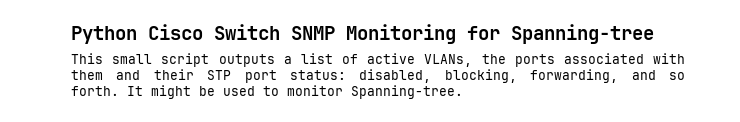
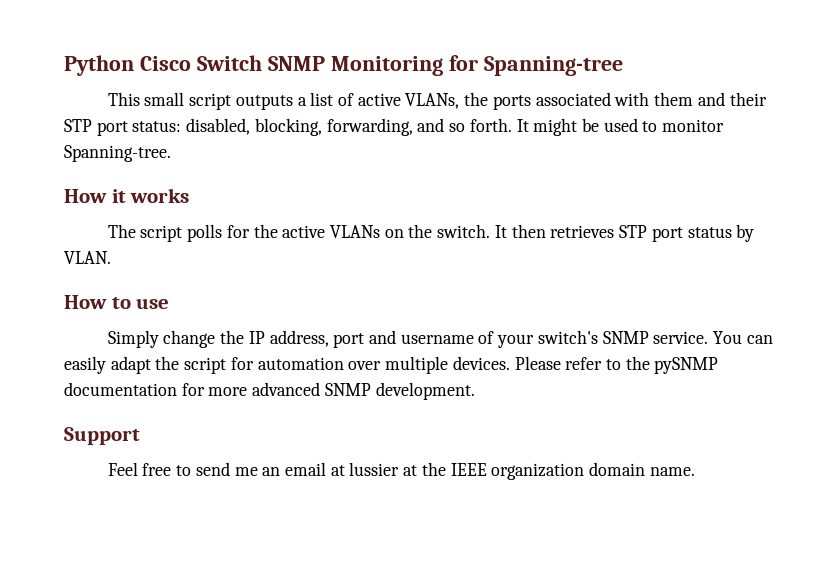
(463, 92) none -> [64,188,190,203] [107,224,755,242] [64,251,111,264] [64,295,170,309] [107,330,773,348] [64,356,719,374] [64,382,475,400] [64,427,140,445] [107,462,695,480] // How it works // The script polls for the active VLANs on the switch. It then retrieves STP port status by VLAN. // How to use // Simply change the IP address, port and username of your switch's SNMP service. You can easily adapt the script for automation over multiple devices. Please refer to the pySNMP documentation for more advanced SNMP development. // Support // Feel free to send me an email at lussier at the IEEE organization domain name.

